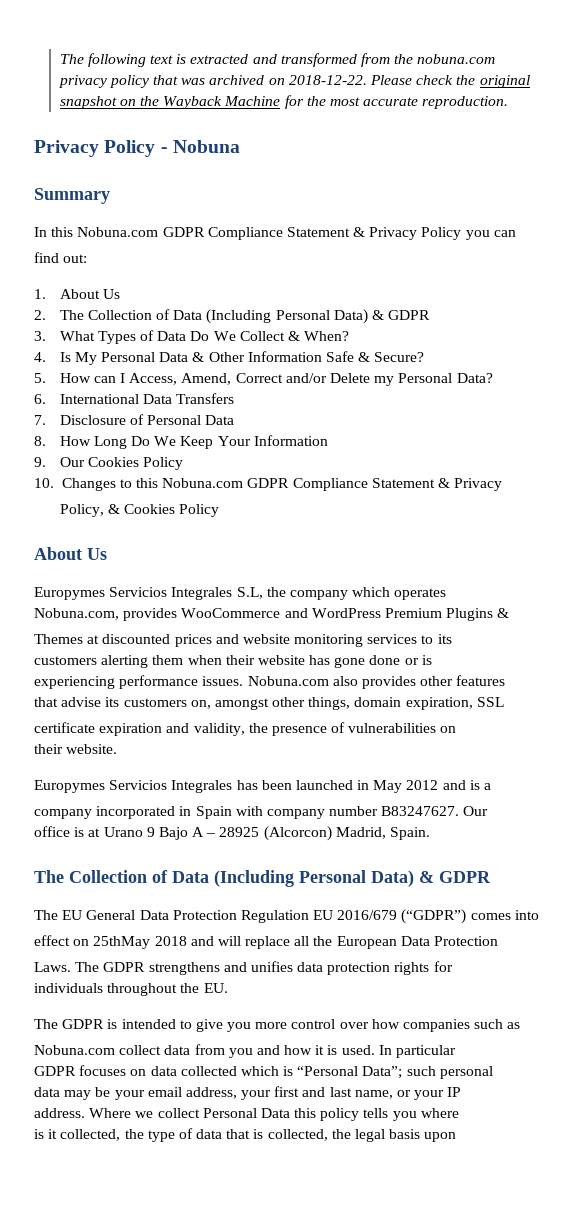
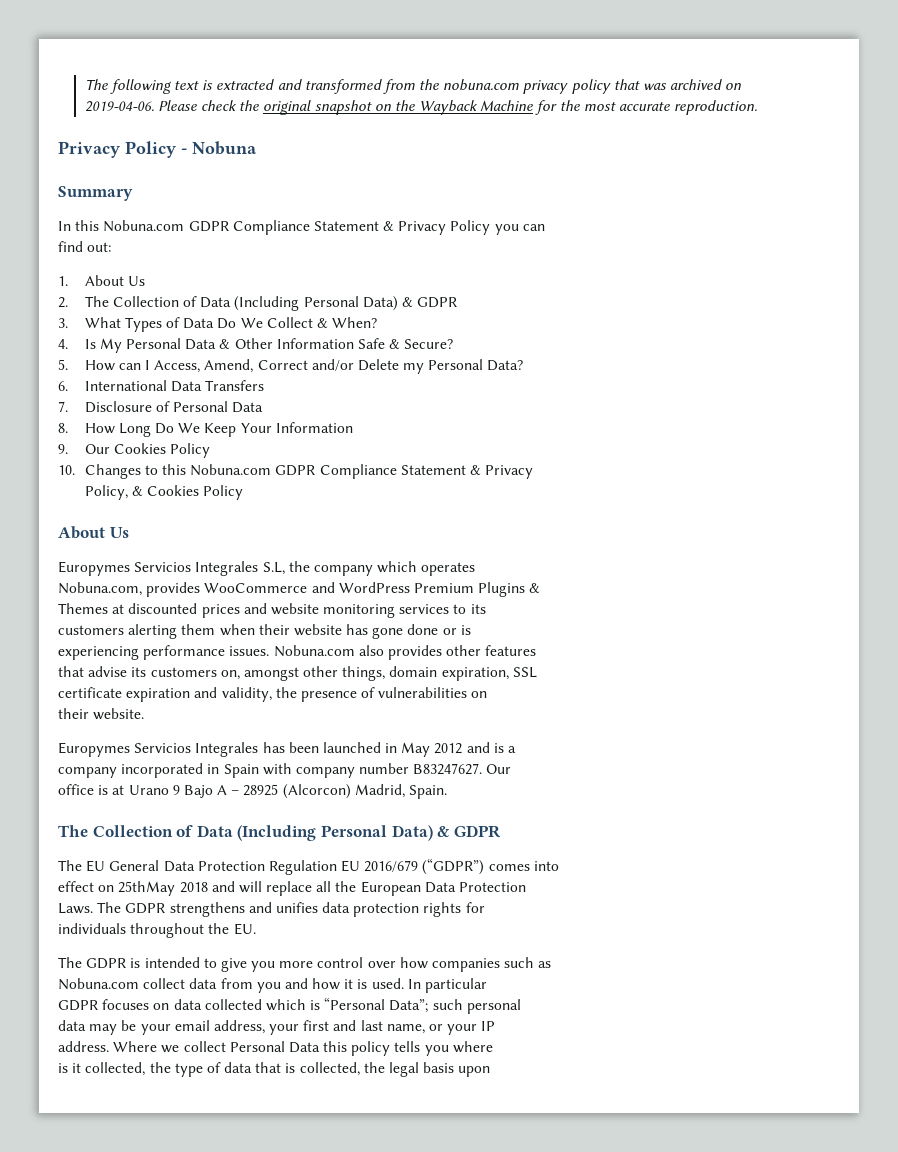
[288,75,367,85] 2018-12-22. -> [84,101,154,112] 2019-04-06.

